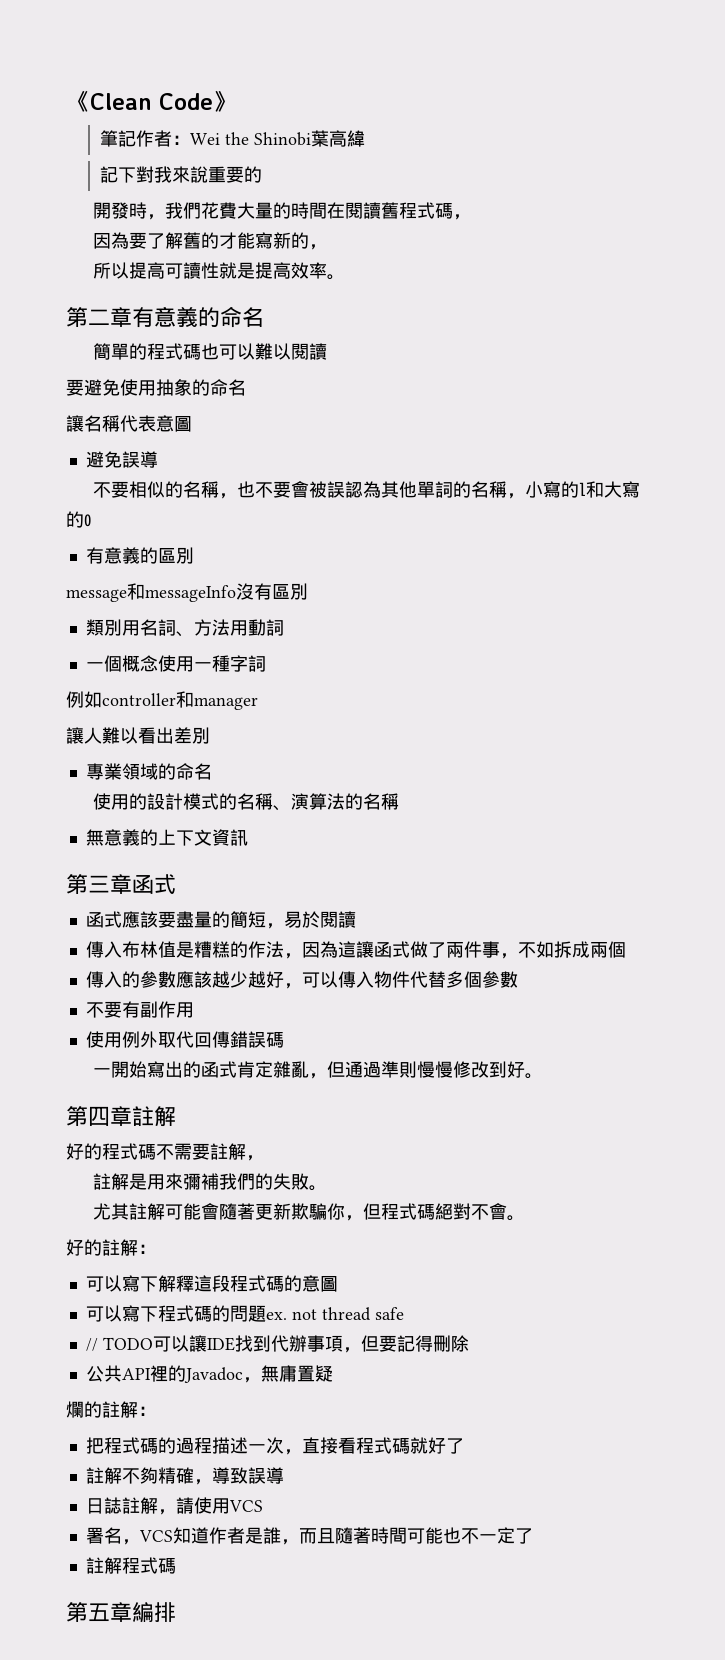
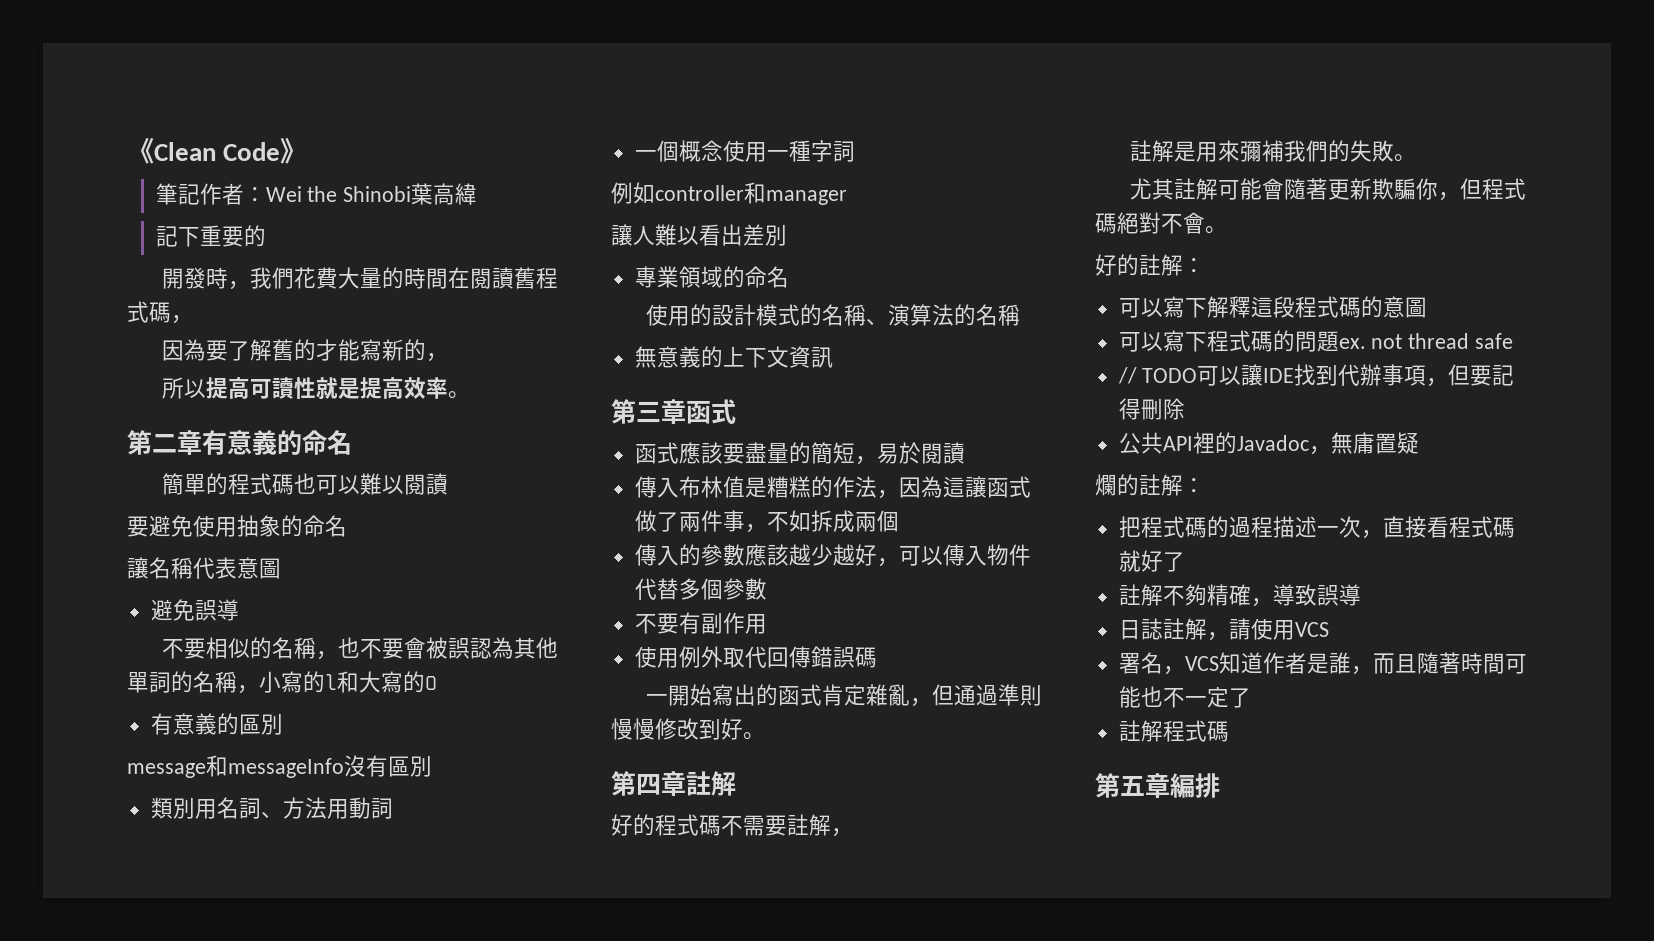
[136,166,209,183] 對我來說 -> (200, 237) none

